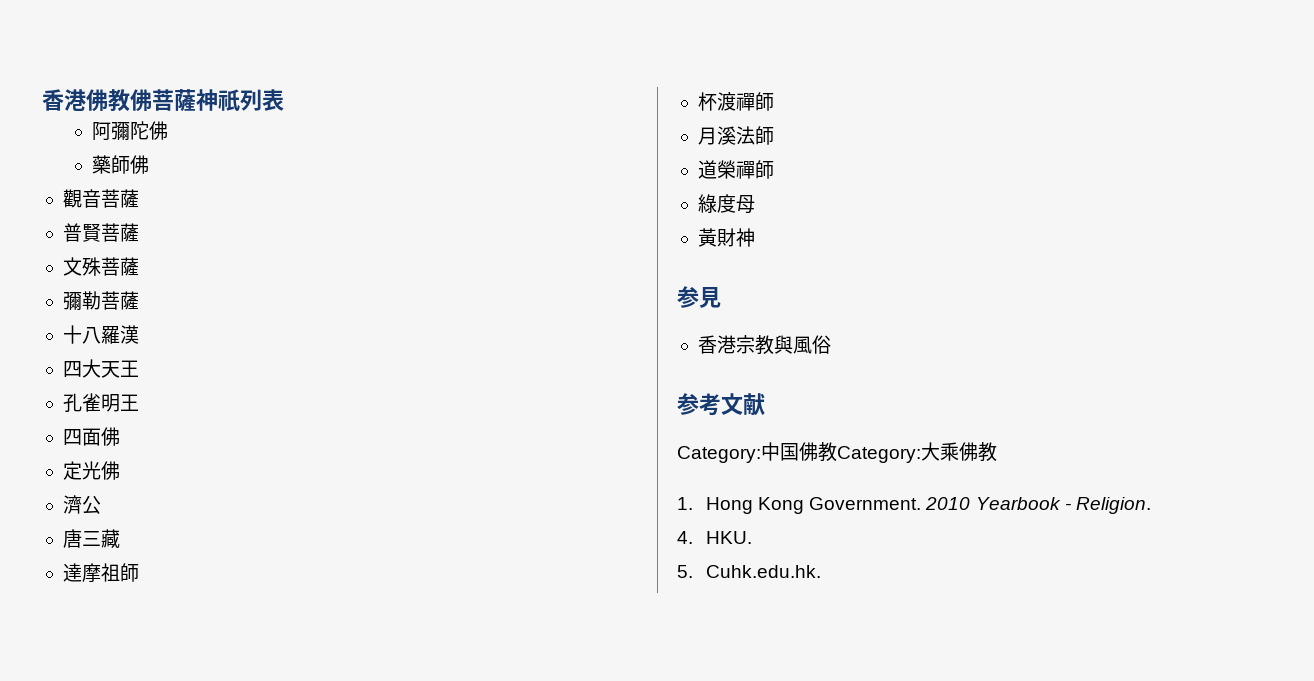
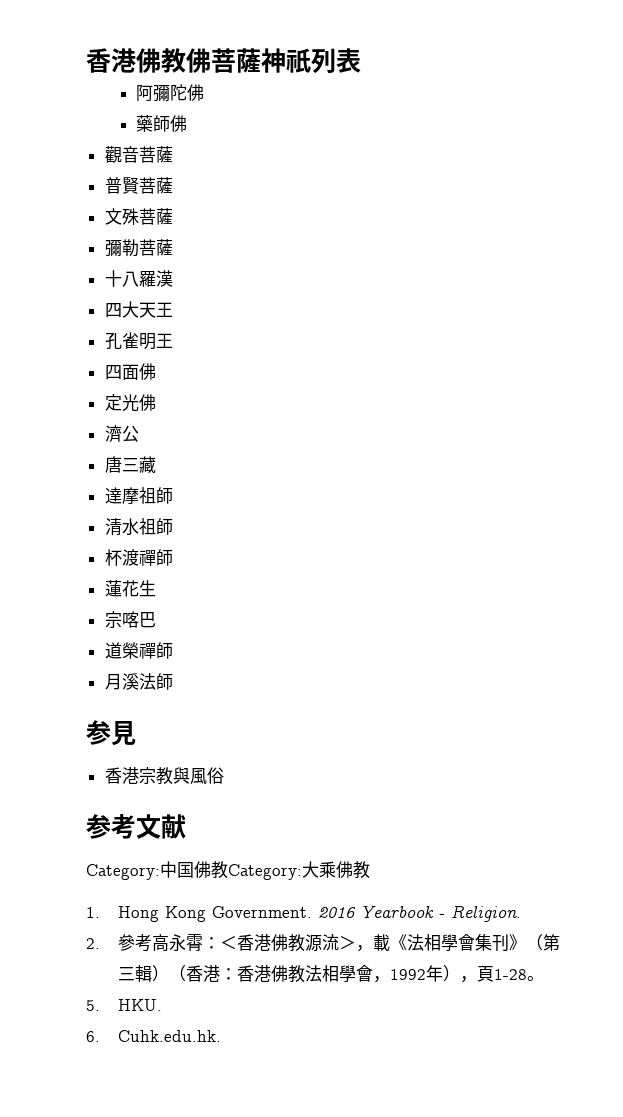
(139, 572) none -> [104,518,173,536] // 清水祖師
[697,126,774,145] [697,160,774,179] [697,194,755,214] [697,228,755,247] 月溪法師 // 道榮禪師 // 綠度母 // 黃財神 -> [104,580,156,597] [104,611,156,628] [104,642,173,659] [104,673,173,690] 蓮花生 // 宗喀巴 // 道榮禪師 // 月溪法師
[925,497,971,510] 2010 -> [317,907,356,918] 2016
[677,531,693,544] 4. -> [86,934,560,952] [117,965,544,983] [86,1000,100,1011] 2.參考高永霄：＜香港佛教源流＞，載《法相學會集刊》（第三輯）（香港：香港佛教法相學會，1992年），頁1-28。 // 5.
[677,565,693,578] 5. -> [86,1031,100,1042] 6.

